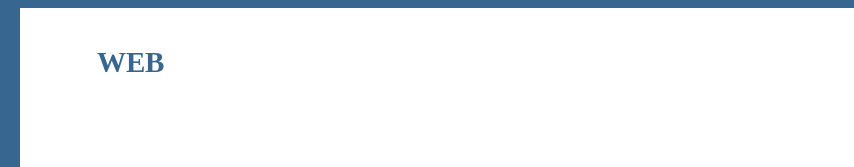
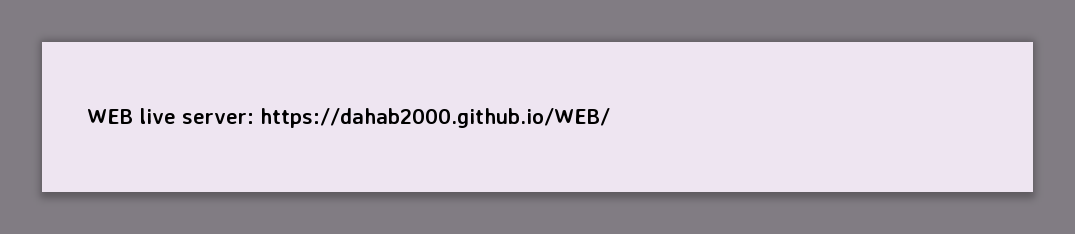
(164, 62) none -> [139,108,610,128] live server: https://dahab2000.github.io/WEB/

